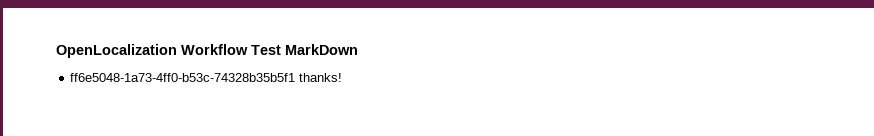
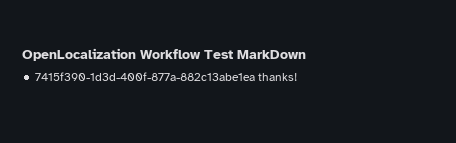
[70,73,296,82] ff6e5048-1a73-4ff0-b53c-74328b35b5f1 -> [35,72,256,81] 7415f390-1d3d-400f-877a-882c13abe1ea

